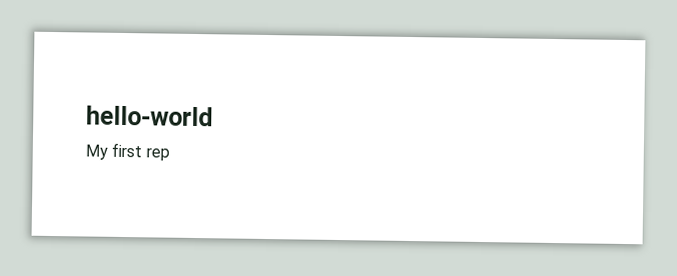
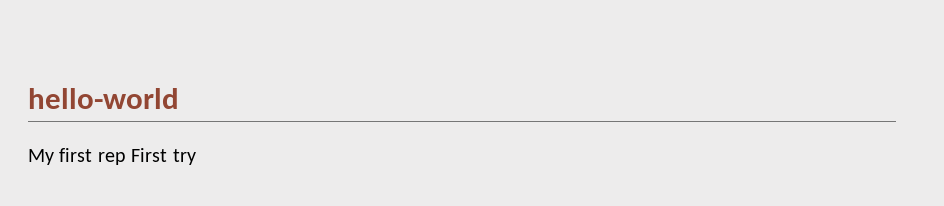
(170, 154) none -> [131,148,196,165] First try

